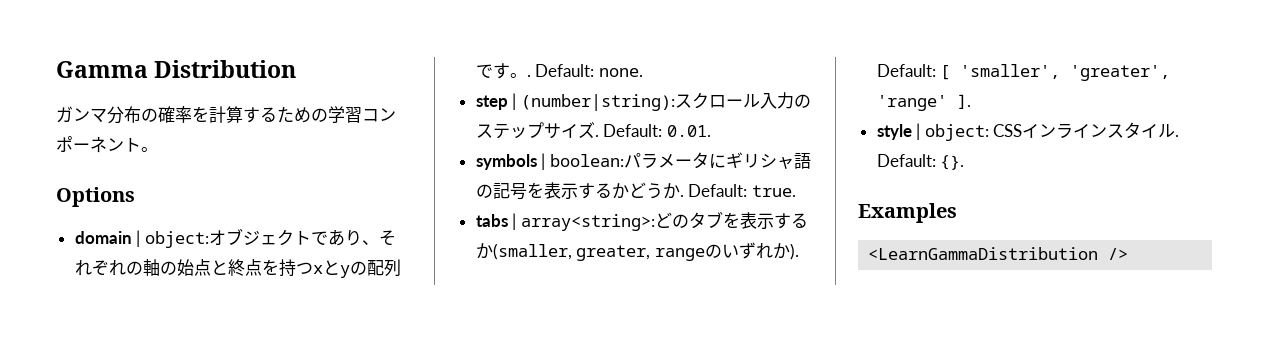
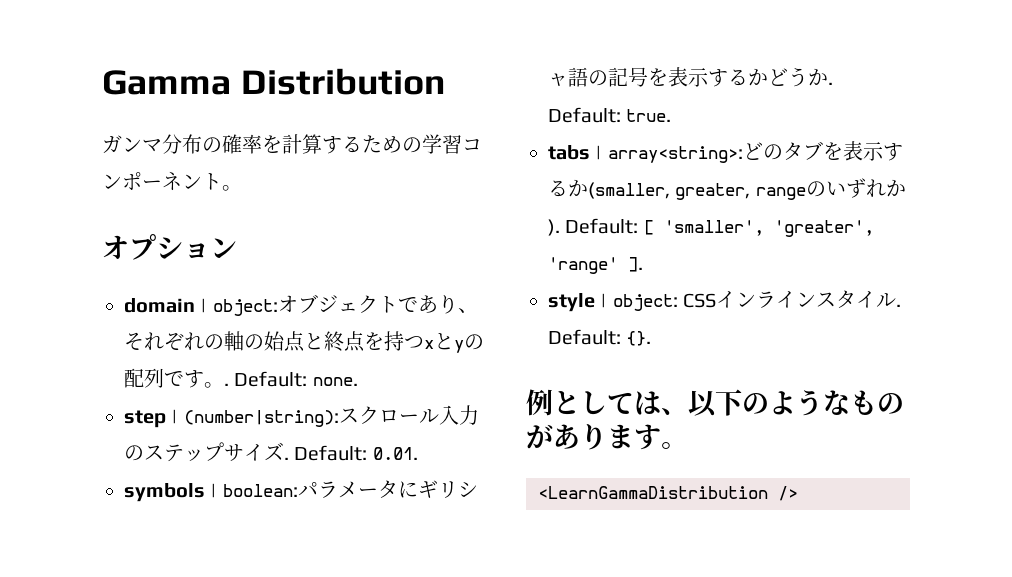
[56,187,135,207] Options -> [102,234,237,260] オプション
[858,203,957,223] Examples -> [526,389,904,417] [526,424,688,450] 例としては、以下のようなものがあります。

